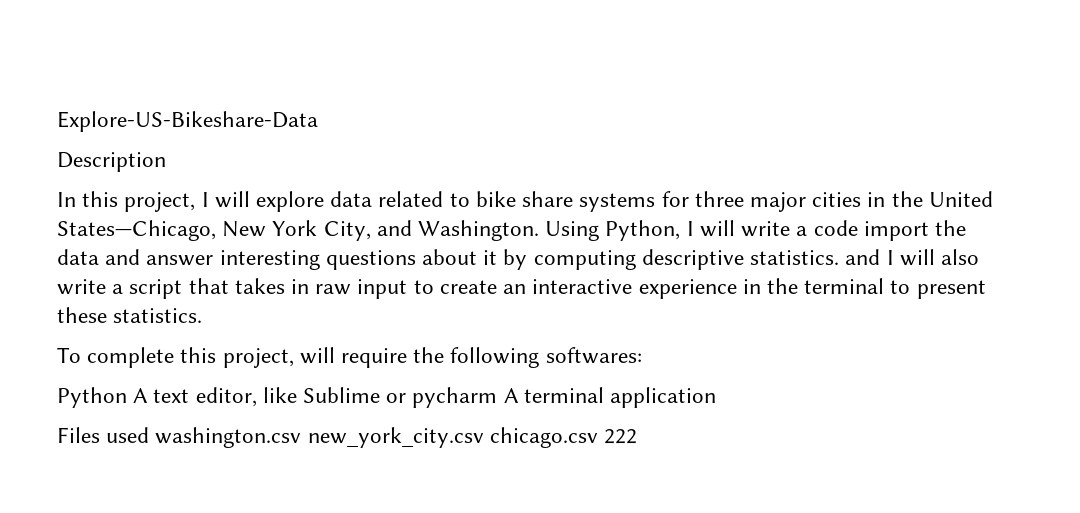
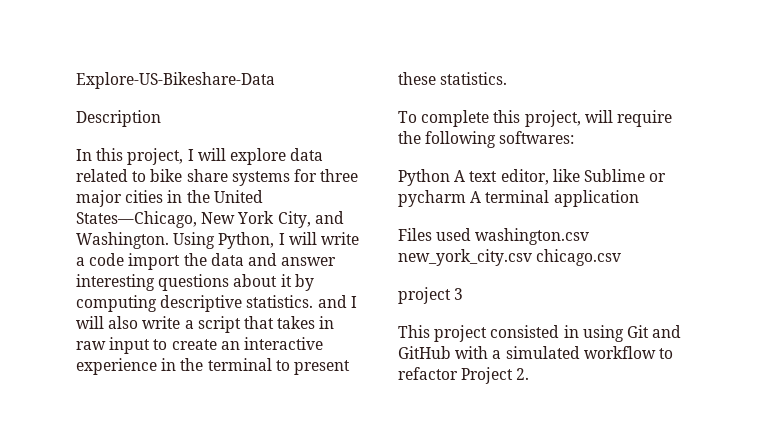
[604,429,638,444] 222 -> [398,287,464,304] [398,325,682,342] [398,346,673,359] [398,367,530,384] // project 3 // This project consisted in using Git and GitHub with a simulated workflow to refactor Project 2.

